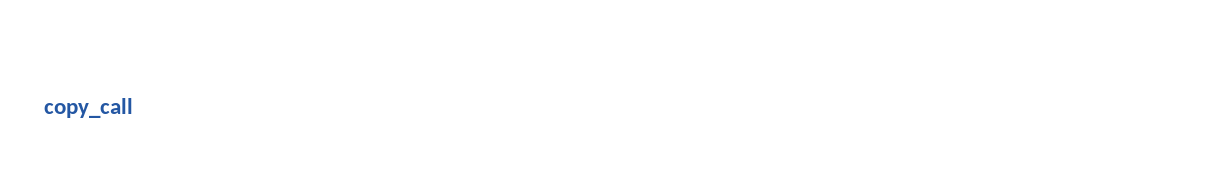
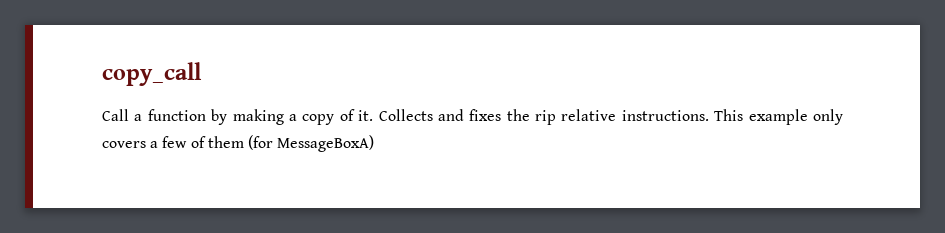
(133, 108) none -> [102,109,844,125] [102,135,375,152] // Call a function by making a copy of it. Collects and fixes the rip relative instructions. This example only covers a few of them (for MessageBoxA)

